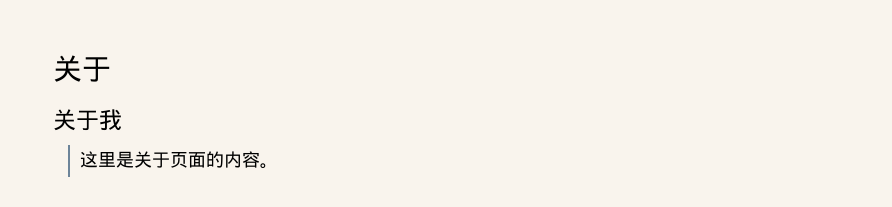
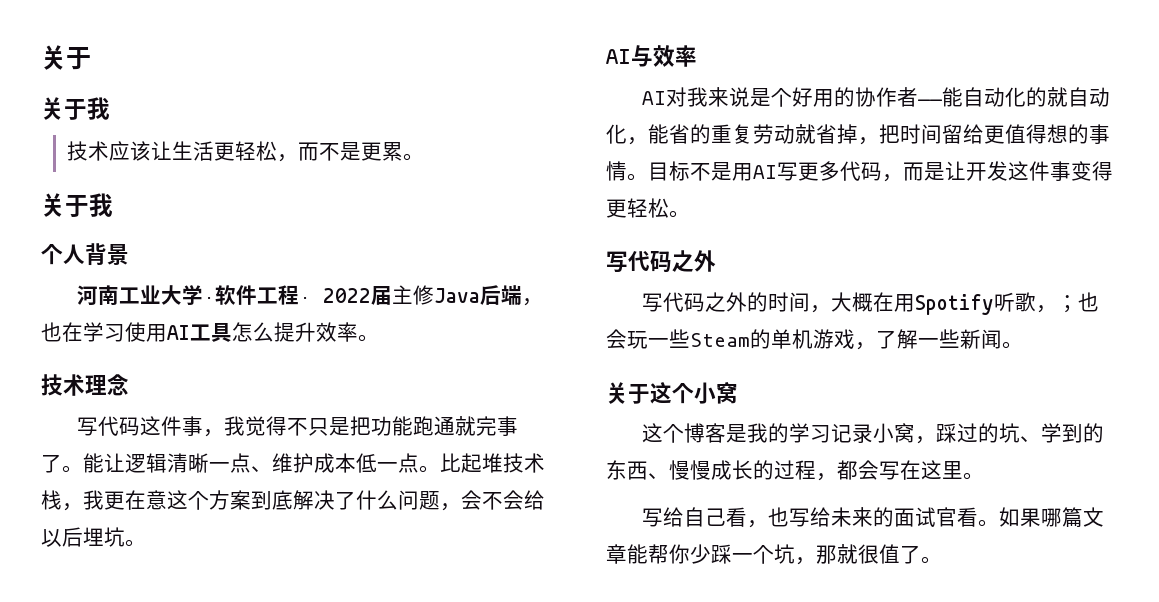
[80,151,261,168] 这里是关于页面的内容 -> [67,141,425,162] [41,193,113,217] [41,243,129,266] [77,285,544,306] [41,322,379,342] [41,374,129,396] [77,416,519,437] [41,453,545,473] [41,490,545,511] [41,527,146,547] [606,45,697,67] [642,87,1111,107] [606,124,1110,145] [606,161,1113,182] [606,198,690,218] [606,250,716,273] [642,292,1100,315] [606,329,1023,350] [606,381,738,404] [642,423,1105,444] [606,460,984,481] [642,507,1105,528] [606,544,921,565] 技术应该让生活更轻松，而不是更累。 // 关于我 // 个人背景 // 河南工业大学·软件工程· 2022届主修Java后端，也在学习使用AI工具怎么提升效率。 // 技术理念 // 写代码这件事，我觉得不只是把功能跑通就完事了。能让逻辑清晰一点、维护成本低一点。比起堆技术栈，我更在意这个方案到底解决了什么问题，会不会给以后埋坑。 // AI与效率 // AI对我来说是个好用的协作者——能自动化的就自动化，能省的重复劳动就省掉，把时间留给更值得想的事情。目标不是用AI写更多代码，而是让开发这件事变得更轻松。 // 写代码之外 // 写代码之外的时间，大概在用Spotify听歌，；也会玩一些Steam的单机游戏，了解一些新闻。 // 关于这个小窝 // 这个博客是我的学习记录小窝，踩过的坑、学到的东西、慢慢成长的过程，都会写在这里。 // 写给自己看，也写给未来的面试官看。如果哪篇文章能帮你少踩一个坑，那就很值了

